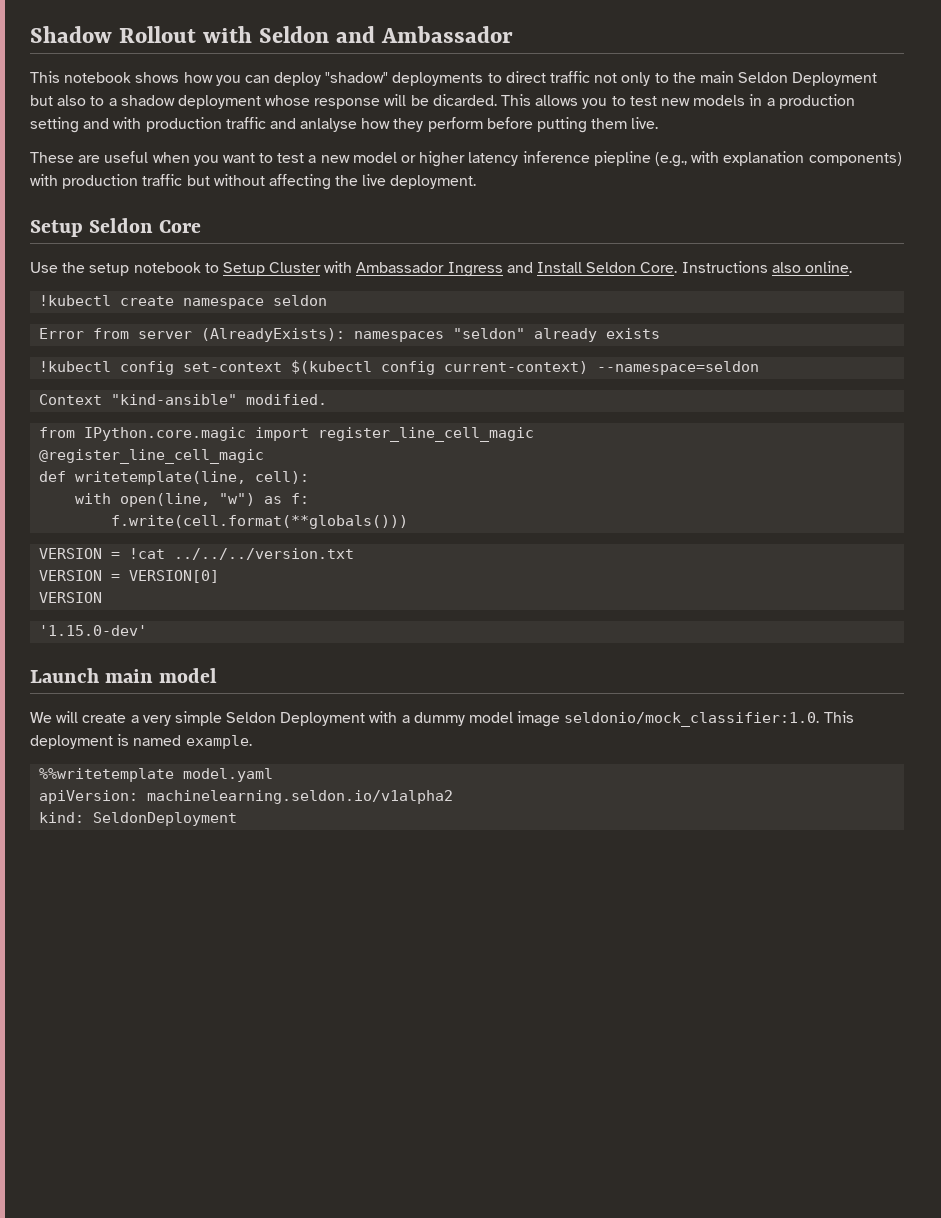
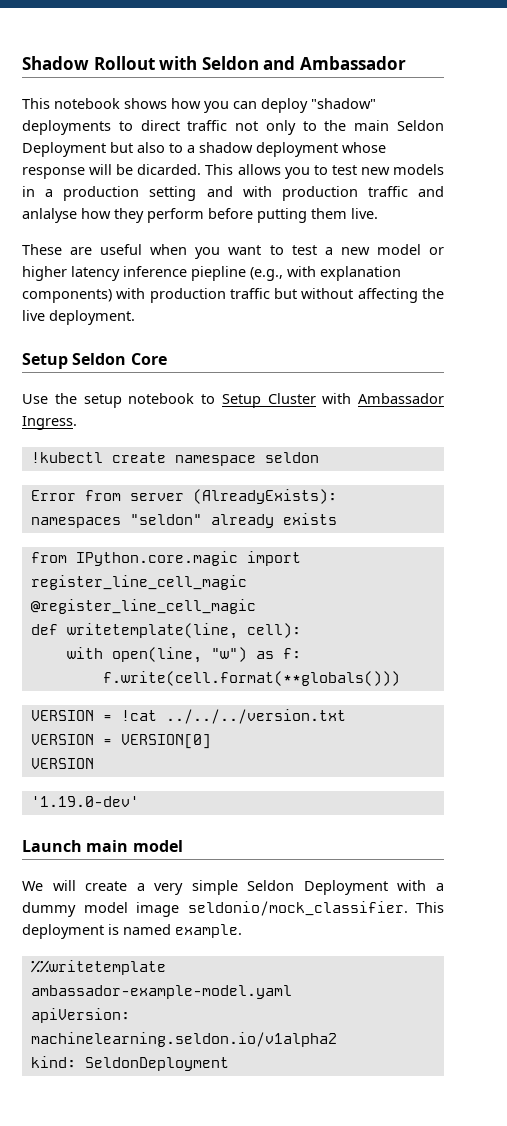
[447,261,852,277] Ingress and Install Seldon Core. Instructions also online. -> [22,416,77,430] Ingress.
[39,360,760,375] [39,394,328,405] // !kubectl config set-context $(kubectl config current-context) --namespace=seldon // Context "kind-ansible" modified. -> (337, 519) none
[39,625,148,636] '1.15.0-dev' -> [30,796,139,807] '1.19.0-dev'
[564,712,820,727] seldonio/mock_classifier:1.0. -> [187,901,408,916] seldonio/mock_classifier.
[183,768,274,782] model.yaml -> [30,985,292,999] ambassador-example-model.yaml

